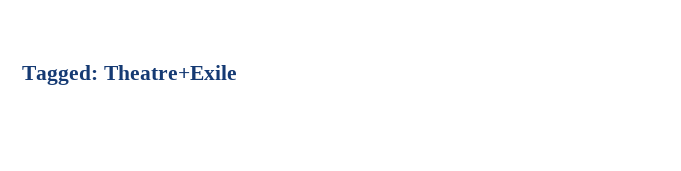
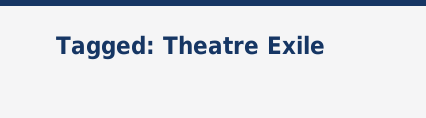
[103,65,237,80] Theatre+Exile -> [162,35,325,55] Theatre Exile

